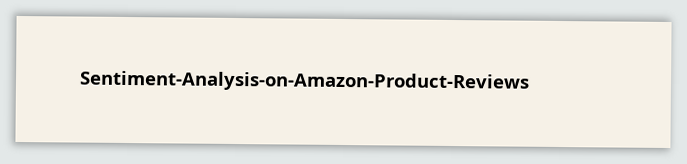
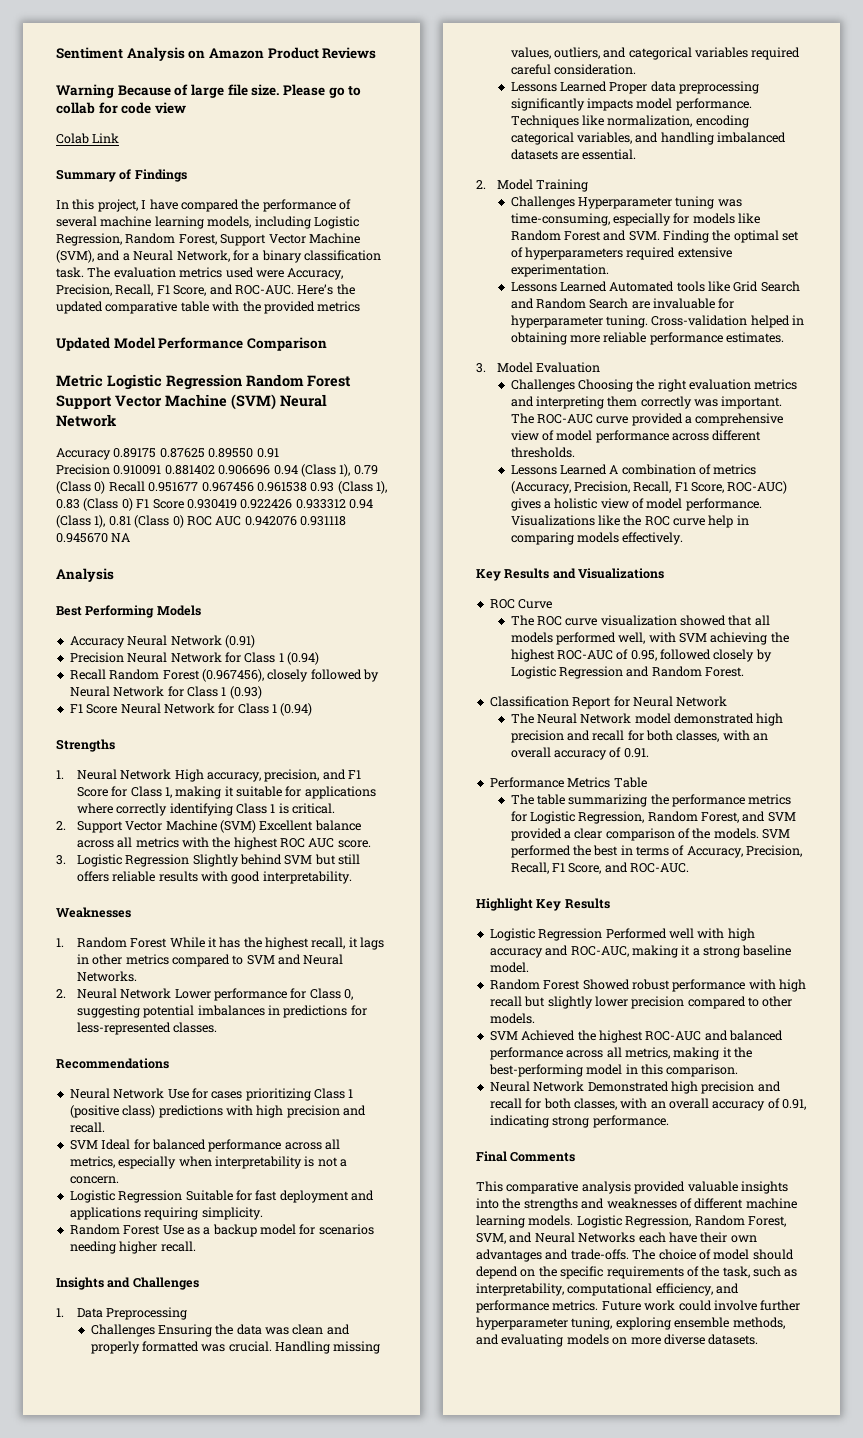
[79,70,530,93] Sentiment-Analysis-on-Amazon-Product-Reviews -> [56,47,377,61] [56,84,362,98] [56,102,186,114] [56,133,120,144] [56,169,187,182] [56,199,351,212] [56,216,359,229] [56,233,360,246] [56,250,381,263] [56,267,344,280] [56,284,355,296] [56,301,361,314] [56,337,327,351] [56,374,351,390] [56,394,327,410] [56,414,117,427] [56,448,279,460] [56,464,378,477] [56,481,387,494] [56,498,373,511] [56,515,346,528] [56,533,131,543] [56,568,114,582] [56,605,201,618] [69,635,255,648] [69,652,319,665] [69,669,379,682] [69,686,262,699] [69,703,313,716] [56,739,115,752] [56,769,362,782] [76,786,376,799] [76,803,336,816] [56,820,361,833] [76,837,371,850] [56,854,361,867] [76,871,352,884] [56,907,131,918] [56,937,385,950] [76,954,344,967] [76,971,137,982] [56,988,354,1001] [76,1005,367,1018] [76,1022,218,1035] [56,1058,169,1069] [69,1088,354,1101] [69,1105,366,1118] [69,1122,105,1133] [69,1139,340,1152] [69,1156,347,1169] [69,1176,119,1184] [69,1190,374,1203] [69,1207,263,1220] [69,1224,374,1237] [69,1241,196,1254] [56,1277,199,1290] [56,1307,188,1320] [90,1324,350,1337] [90,1341,381,1354] [510,47,801,60] [510,64,636,75] [510,81,760,94] [510,98,752,111] [510,115,749,128] [510,132,787,145] [510,149,637,160] [476,179,589,192] [510,196,742,209] [510,213,761,226] [510,230,800,243] [510,247,732,260] [510,264,609,277] [510,281,800,292] [510,298,735,309] [510,315,805,328] [510,332,785,345] [476,362,601,373] [510,379,798,392] [510,396,783,409] [510,413,784,426] [510,430,762,443] [510,447,575,458] [510,464,757,475] [510,481,788,494] [510,498,762,511] [510,515,749,528] [510,532,684,545] [476,568,665,581] [489,599,553,609] [510,615,770,626] [510,632,789,645] [510,649,772,662] [510,666,745,679] [489,696,728,709] [510,713,784,726] [510,730,769,743] [510,747,649,760] [489,777,647,788] [510,794,792,807] [510,811,796,824] [510,828,791,841] [510,845,803,858] [510,862,690,874] [476,898,610,911] [489,928,755,941] [489,945,792,958] [489,962,529,973] [489,979,806,992] [489,996,793,1009] [489,1013,535,1024] [489,1030,783,1043] [489,1047,752,1060] [488,1064,739,1077] [489,1081,781,1094] [489,1098,807,1111] [489,1115,669,1128] [476,1151,576,1162] [476,1181,788,1194] [476,1198,797,1211] [476,1215,786,1228] [476,1232,757,1244] [476,1249,794,1262] [476,1266,798,1279] [476,1283,740,1296] [476,1300,801,1313] [476,1317,785,1330] [476,1334,759,1347] Sentiment Analysis on Amazon Product Reviews // Warning Because of large file size. Please go to collab for code view // Colab Link // Summary of Findings // In this project, I have compared the performance of several machine learning models, including Logistic Regression, Random Forest, Support Vector Machine (SVM), and a Neural Network, for a binary classification task. The evaluation metrics used were Accuracy, Precision, Recall, F1 Score, and ROC-AUC. Here’s the updated comparative table with the provided metrics // Updated Model Performance Comparison // Metric Logistic Regression Random Forest Support Vector Machine (SVM) Neural Network // Accuracy 0.89175 0.87625 0.89550 0.91 // Precision 0.910091 0.881402 0.906696 0.94 (Class 1), 0.79 (Class 0) Recall 0.951677 0.967456 0.961538 0.93 (Class 1), 0.83 (Class 0) F1 Score 0.930419 0.922426 0.933312 0.94 (Class 1), 0.81 (Class 0) ROC AUC 0.942076 0.931118 0.945670 NA // Analysis // Best Performing Models // Accuracy Neural Network (0.91) // Precision Neural Network for Class 1 (0.94) // Recall Random Forest (0.967456), closely followed by Neural Network for Class 1 (0.93) // F1 Score Neural Network for Class 1 (0.94) // Strengths // 1. Neural Network High accuracy, precision, and F1 Score for Class 1, making it suitable for applications where correctly identifying Class 1 is critical. // 2. Support Vector Machine (SVM) Excellent balance across all metrics with the highest ROC AUC score. // 3. Logistic Regression Slightly behind SVM but still offers reliable results with good interpretability. // Weaknesses // 1. Random Forest While it has the highest recall, it lags in other metrics compared to SVM and Neural Networks. // 2. Neural Network Lower performance for Class 0, suggesting potential imbalances in predictions for less-represented classes. // Recommendations // Neural Network Use for cases prioritizing Class 1 (positive class) predictions with high precision and recall. // SVM Ideal for balanced performance across all metrics, especially when interpretability is not a concern. // Logistic Regression Suitable for fast deployment and applications requiring simplicity. // Random Forest Use as a backup model for scenarios needing higher recall. // Insights and Challenges // 1. Data Preprocessing // Challenges Ensuring the data was clean and properly formatted was crucial. Handling missing values, outliers, and categorical variables required careful consideration. // Lessons Learned Proper data preprocessing significantly impacts model performance. Techniques like normalization, encoding categorical variables, and handling imbalanced datasets are essential. // 2. Model Training // Challenges Hyperparameter tuning was time-consuming, especially for models like Random Forest and SVM. Finding the optimal set of hyperparameters required extensive experimentation. // Lessons Learned Automated tools like Grid Search and Random Search are invaluable for hyperparameter tuning. Cross-validation helped in obtaining more reliable performance estimates. // 3. Model Evaluation // Challenges Choosing the right evaluation metrics and interpreting them correctly was important. The ROC-AUC curve provided a comprehensive view of model performance across different thresholds. // Lessons Learned A combination of metrics (Accuracy, Precision, Recall, F1 Score, ROC-AUC) gives a holistic view of model performance. Visualizations like the ROC curve help in comparing models effectively. // Key Results and Visualizations // ROC Curve // The ROC curve visualization showed that all models performed well, with SVM achieving the highest ROC-AUC of 0.95, followed closely by Logistic Regression and Random Forest. // Classification Report for Neural Network // The Neural Network model demonstrated high precision and recall for both classes, with an overall accuracy of 0.91. // Performance Metrics Table // The table summarizing the performance metrics for Logistic Regression, Random Forest, and SVM provided a clear comparison of the models. SVM performed the best in terms of Accuracy, Precision, Recall, F1 Score, and ROC-AUC. // Highlight Key Results // Logistic Regression Performed well with high accuracy and ROC-AUC, making it a strong baseline model. // Random Forest Showed robust performance with high recall but slightly lower precision compared to other models. // SVM Achieved the highest ROC-AUC and balanced performance across all metrics, making it the best-performing model in this comparison. // Neural Network Demonstrated high precision and recall for both classes, with an overall accuracy of 0.91, indicating strong performance. // Final Comments // This comparative analysis provided valuable insights into the strengths and weaknesses of different machine learning models. Logistic Regression, Random Forest, SVM, and Neural Networks each have their own advantages and trade-offs. The choice of model should depend on the specific requirements of the task, such as interpretability, computational efficiency, and performance metrics. Future work could involve further hyperparameter tuning, exploring ensemble methods, and evaluating models on more diverse datasets.

